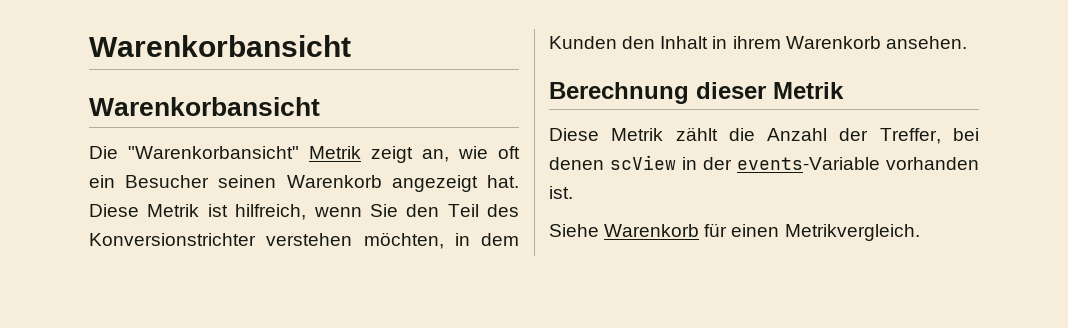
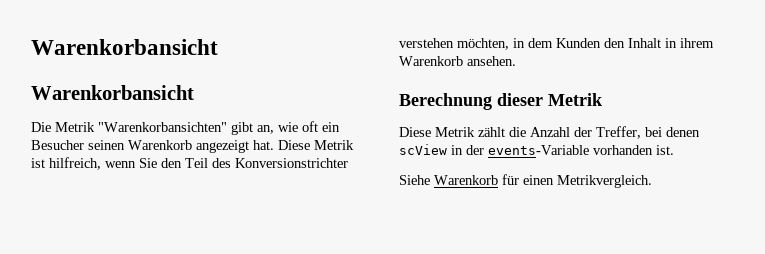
[128,146,413,163] "Warenkorbansicht" Metrik zeigt -> [55,122,253,135] Metrik "Warenkorbansichten" gibt

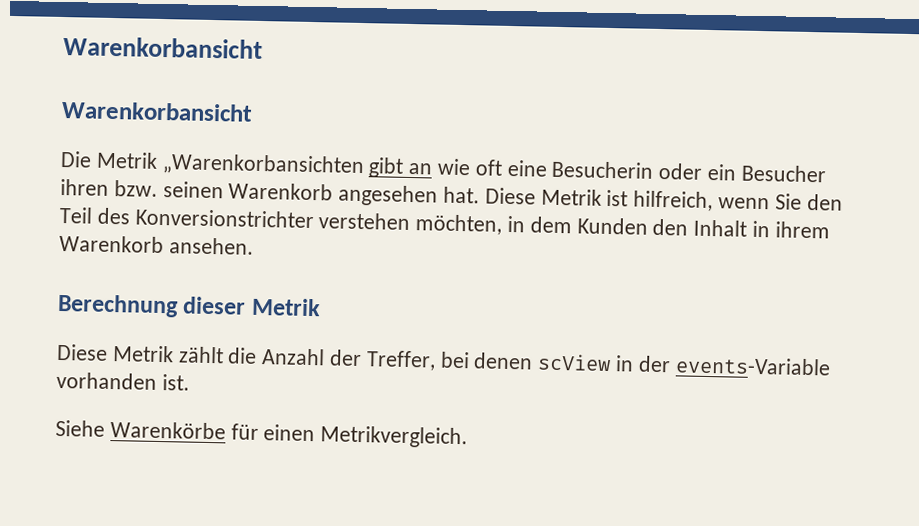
[98,121,340,135] [31,140,84,150] "Warenkorbansichten" gibt an, wie oft ein Besucher -> [161,153,827,183] [60,178,158,197] „Warenkorbansichten gibt an wie oft eine Besucherin oder ein Besucher ihren bzw.
[196,140,249,153] angezeigt -> [338,184,439,207] angesehen
[434,175,498,185] Warenkorb -> [109,421,226,440] Warenkörbe

